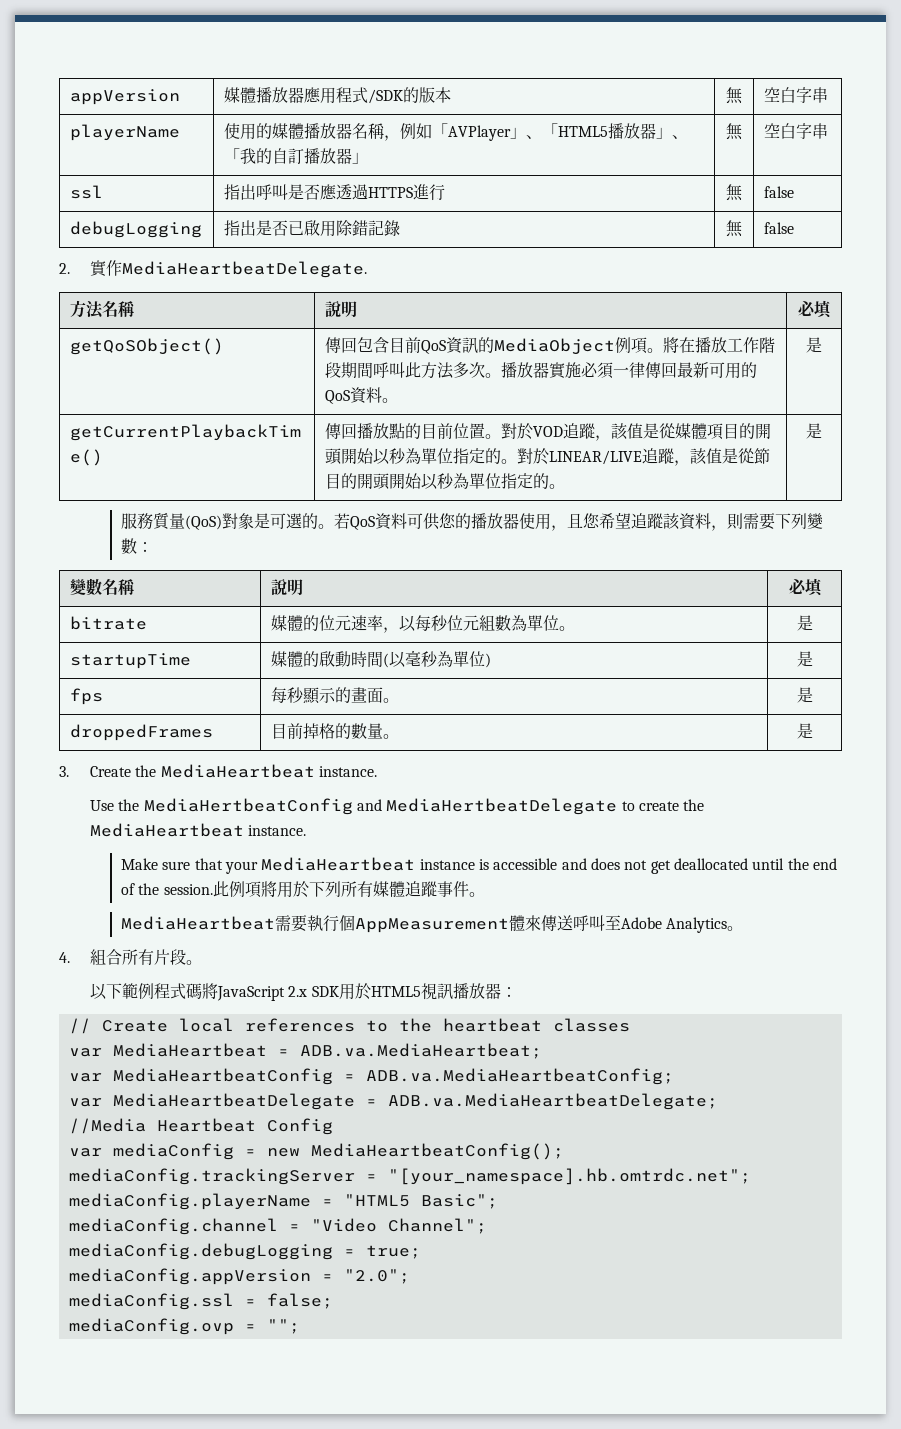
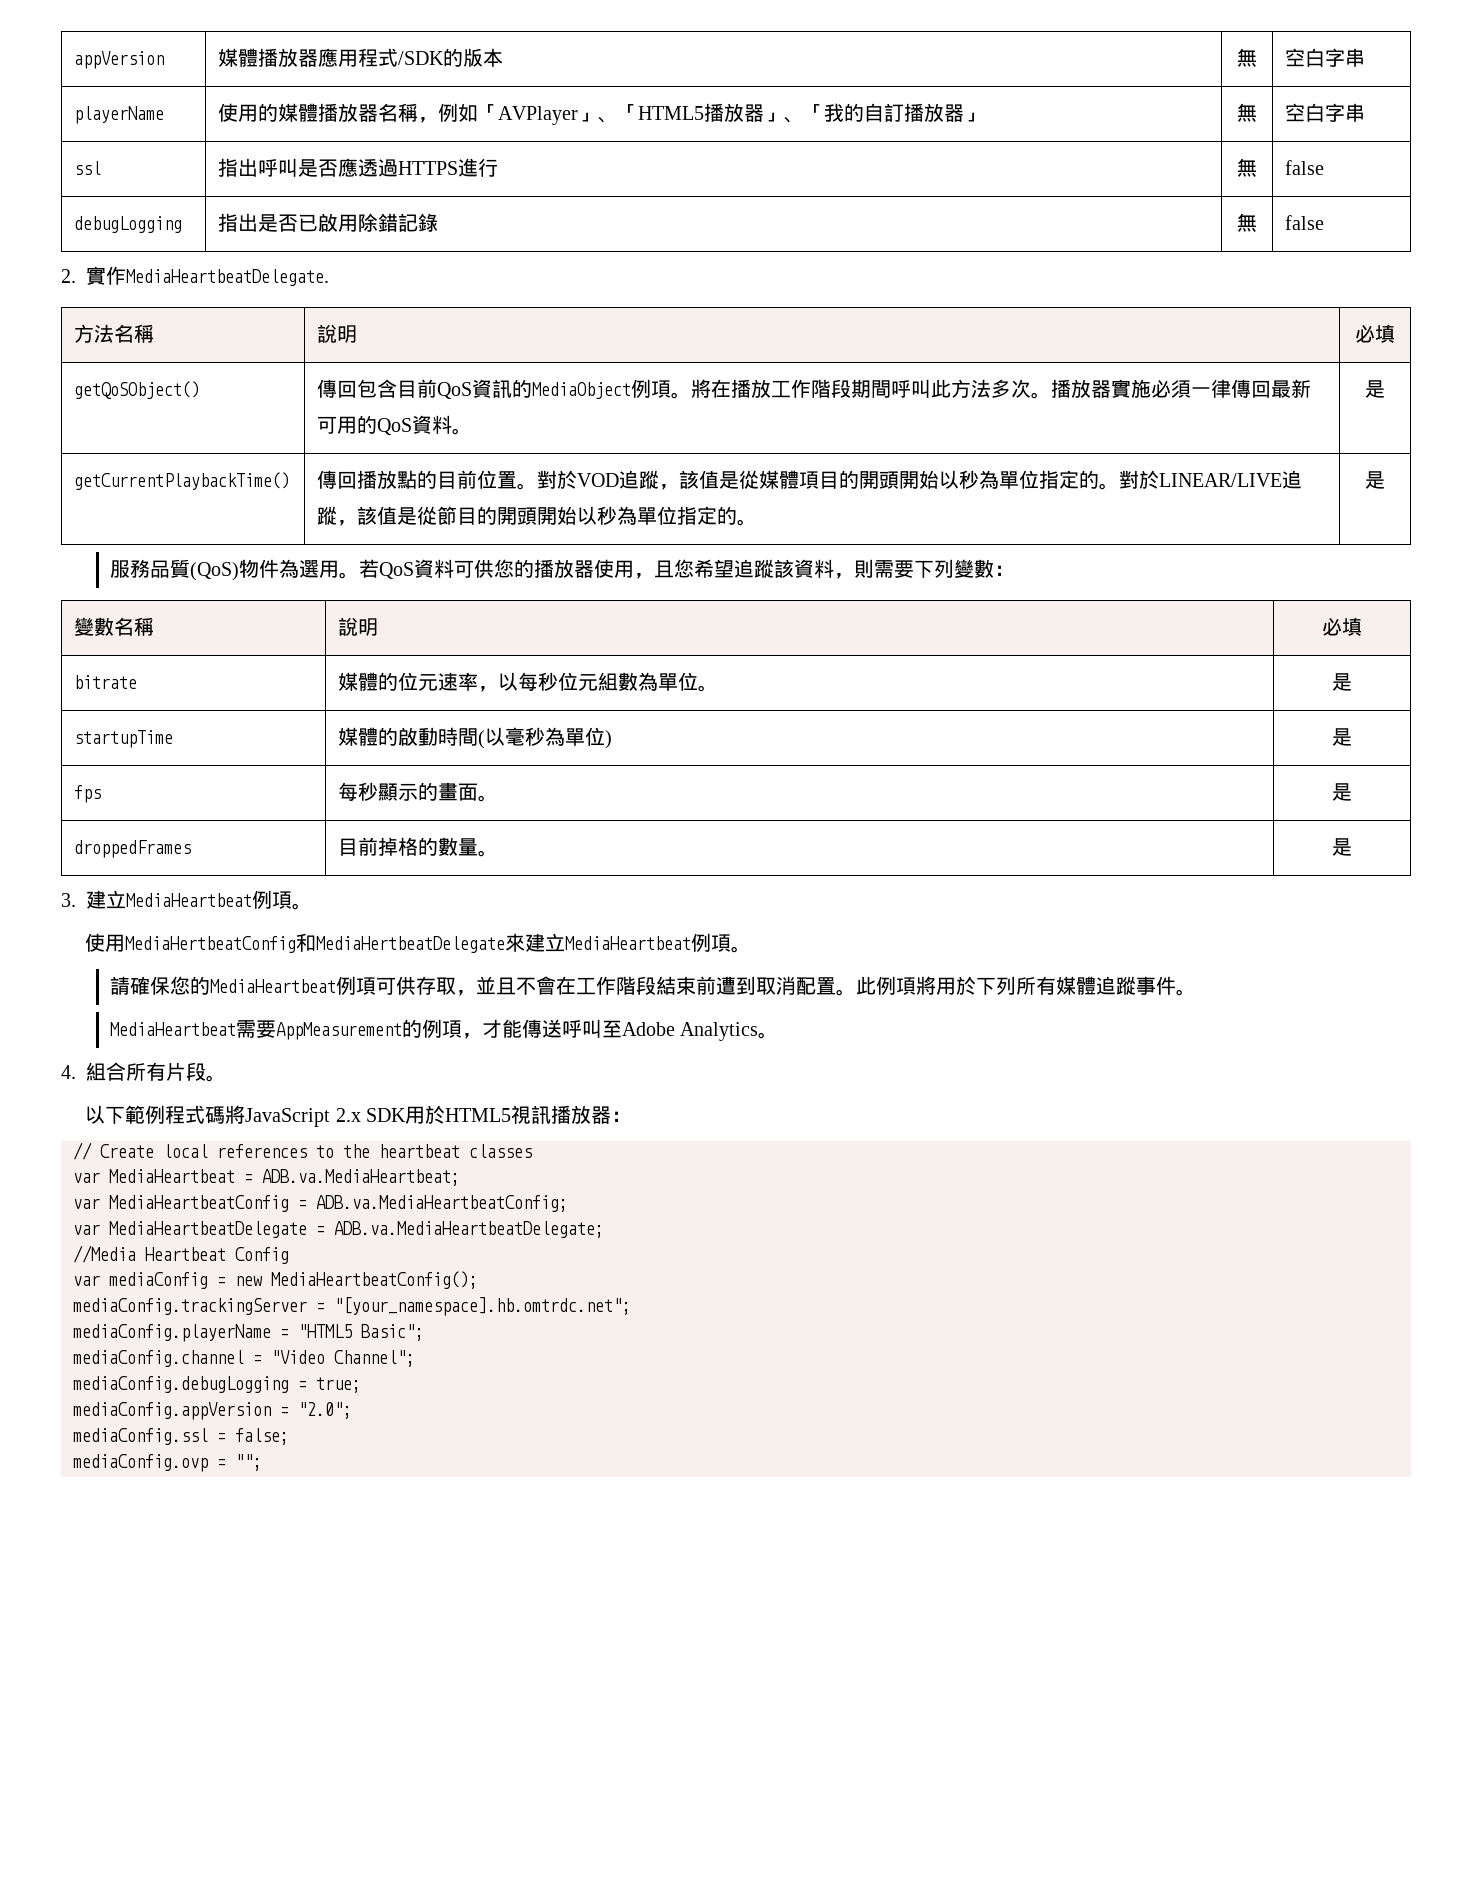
[153,513,319,530] 質量(QoS)對象是可選的 -> [149,559,339,581] 品質(QoS)物件為選用
[90,764,377,778] [90,798,705,815] [90,823,307,837] [121,857,837,874] [121,883,213,895] Create the MediaHeartbeat instance. // Use the MediaHertbeatConfig and MediaHertbeatDelegate to create the MediaHeartbeat instance. // Make sure that your MediaHeartbeat instance is accessible and does not get deallocated until the end of the session. -> [86,890,312,910] [85,933,752,953] [109,976,856,996] 建立MediaHeartbeat例項。 // 使用MediaHertbeatConfig和MediaHertbeatDelegate來建立MediaHeartbeat例項。 // 請確保您的MediaHeartbeat例項可供存取，並且不會在工作階段結束前遭到取消配置。
[307,915,542,933] 執行個AppMeasurement體來 -> [275,1019,522,1040] AppMeasurement的例項，才能

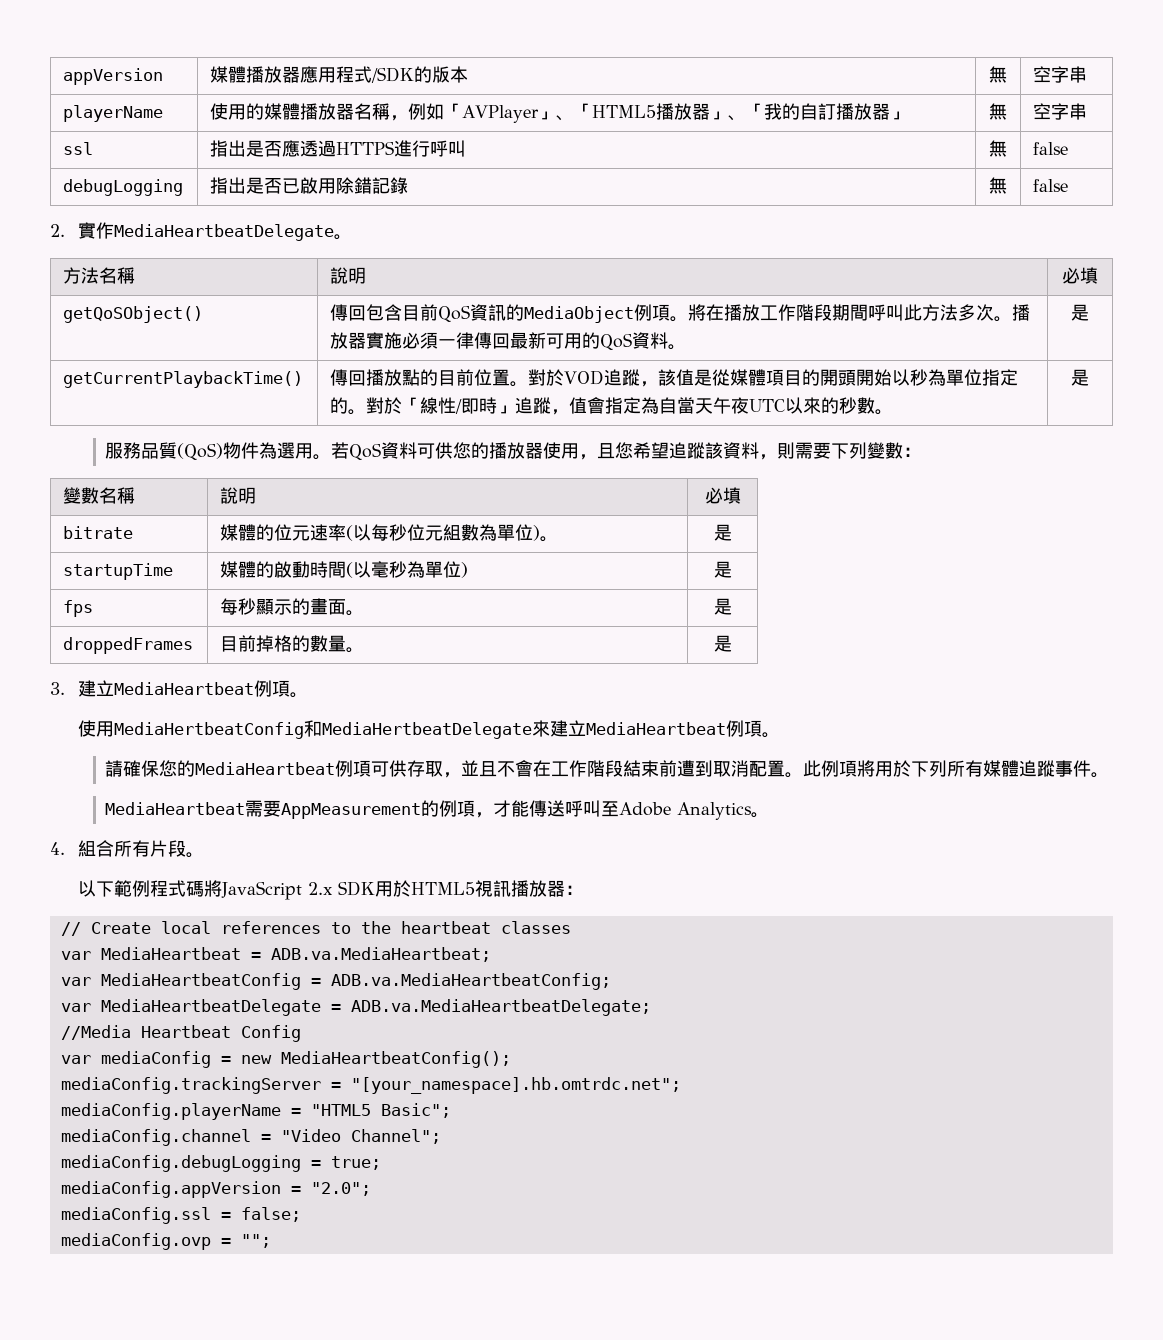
[1305,48,1326,67] 白 -> (1052, 74) none
[1305,103,1326,122] 白 -> (1052, 111) none
[258,158,299,177] 呼叫 -> (247, 148) none
(499, 167) none -> [430,140,467,157] 呼叫
[126,269,329,286] MediaHeartbeatDelegate. -> [113,224,352,241] MediaHeartbeatDelegate。
[1159,470,1303,489] [317,506,738,526] LINEAR/LIVE追蹤，該值是從節目的開頭開始以秒為單位指定的 -> [402,397,876,415] 「線性/即時」追蹤，值會指定為自當天午夜UTC以來的秒數
[478,686,499,692] ， -> [346,525,354,541] (
(699, 681) none -> [533,525,541,541] )

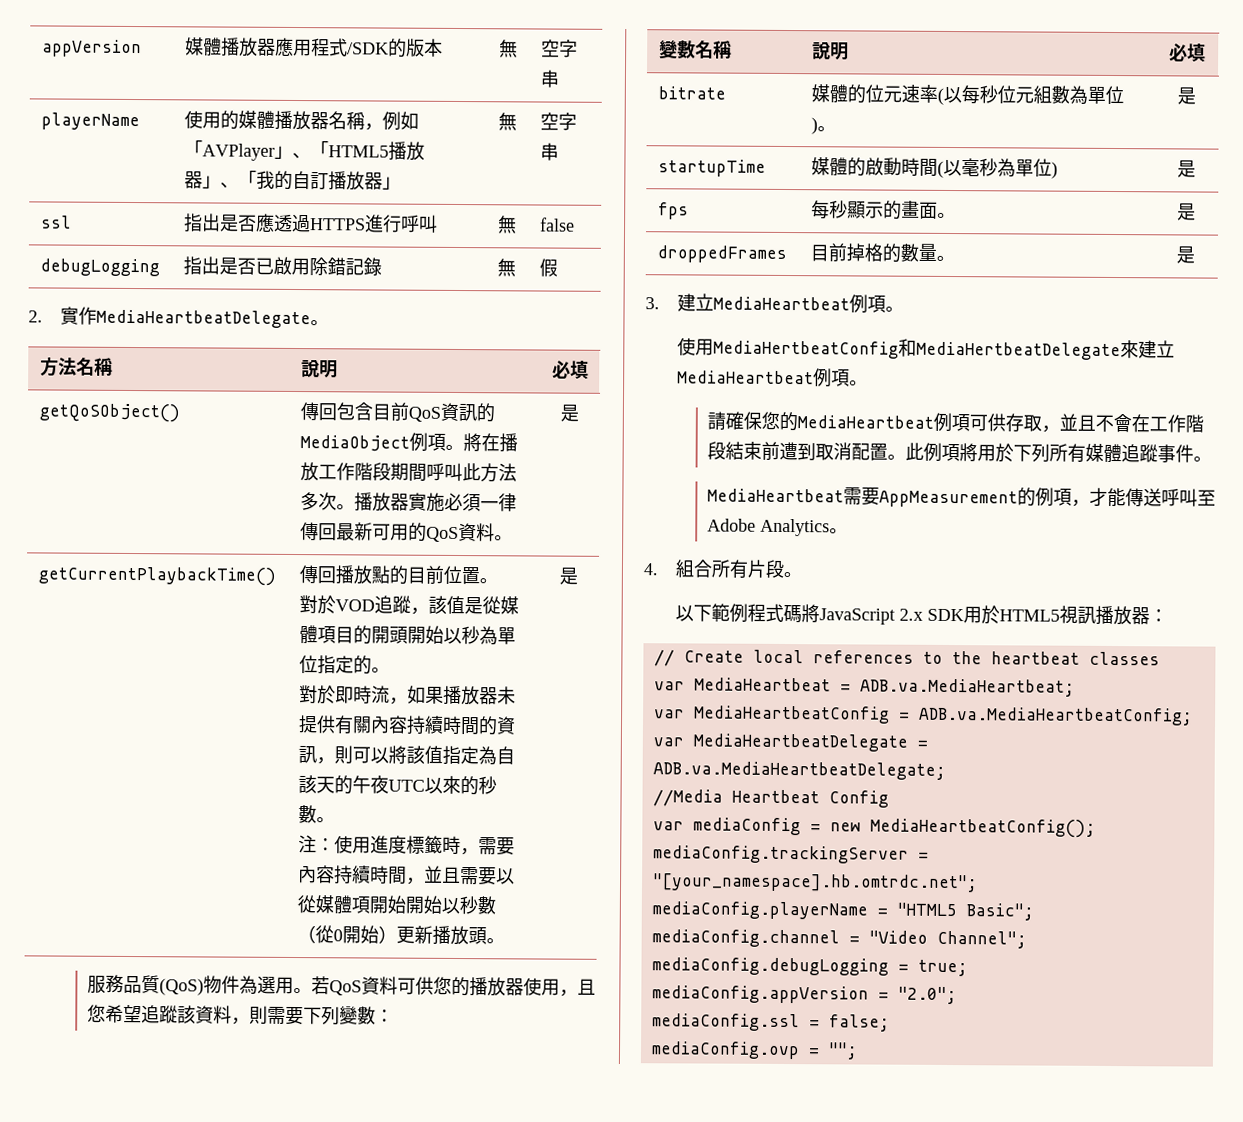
[1033,179,1069,192] false -> [538,258,558,277] 假
(529, 384) none -> (498, 581) //
[366,397,606,415] 對於「線性/即時」追蹤，值會 -> [298,685,516,706] [297,715,516,736] [297,745,443,765] // 對於即時流，如果播放器未提供有關內容持續時間的資訊，則可以將該值
[677,397,714,414] 當天 -> [297,775,353,795] 該天的
(894, 412) none -> [297,835,515,856] [297,865,515,886] [296,895,496,915] [296,925,505,946] // 注：使用進度標籤時，需要內容持續時間，並且需要以從媒體項開始開始以秒數（從0開始）更新播放頭。

